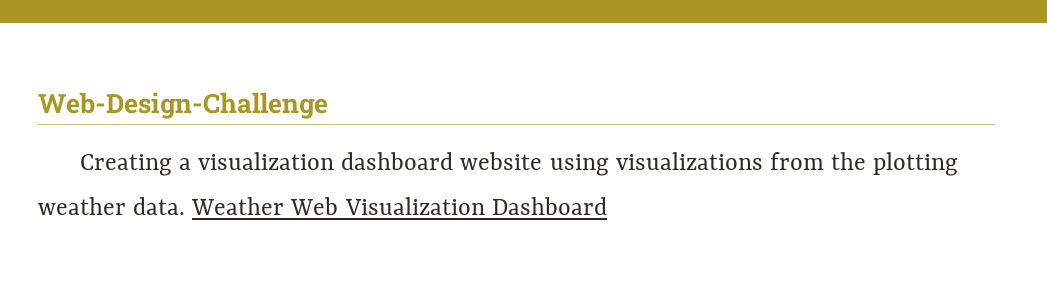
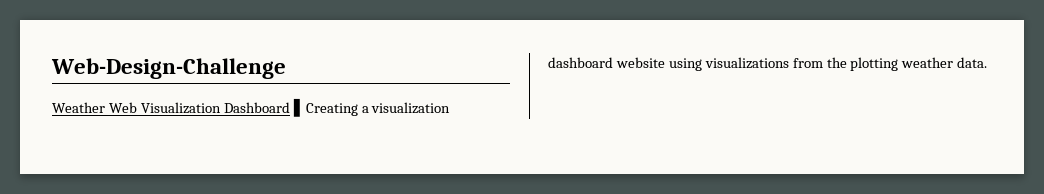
[79,154,172,176] Creating -> [52,98,358,117] Weather Web Visualization Dashboard ▌Creating
[191,197,607,215] Weather Web Visualization Dashboard -> (988, 62) none

